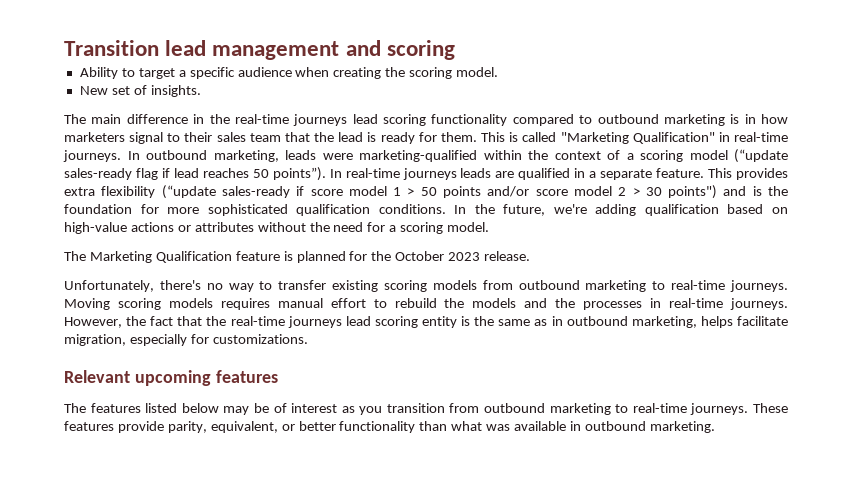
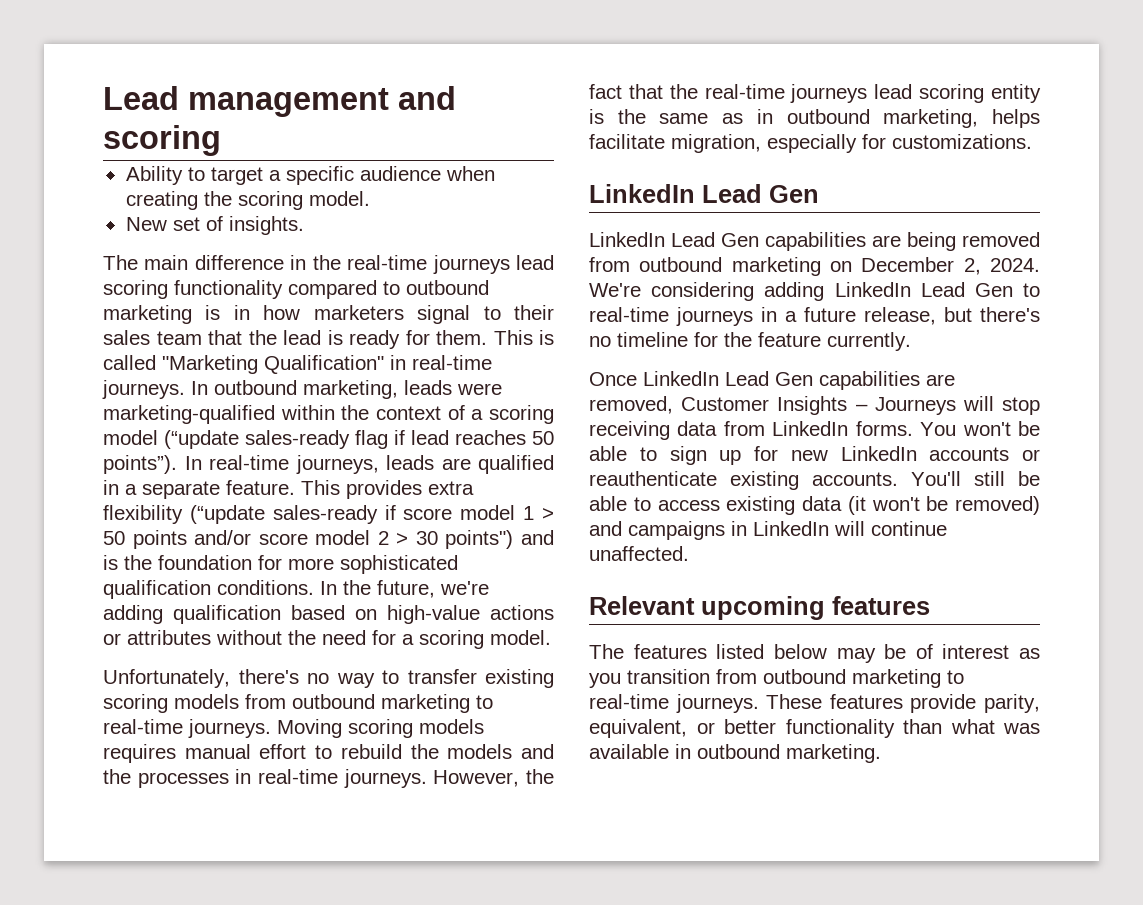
[64,40,207,56] Transition lead -> [103,86,179,110] Lead
[402,168,457,180] journeys -> [295,455,379,474] journeys,
[64,251,531,263] // The Marketing Qualification feature is planned for the October 2023 release. -> (551, 637) none
(308, 339) none -> [589,184,819,203] [589,232,1040,251] [589,257,1040,276] [589,282,1040,301] [589,307,1040,326] [589,332,911,351] [589,371,955,390] [589,396,1040,415] [589,421,1040,440] [589,446,1040,465] [589,471,1040,490] [589,496,1040,515] [589,521,947,540] [589,546,689,561] // LinkedIn Lead Gen // LinkedIn Lead Gen capabilities are being removed from outbound marketing on December 2, 2024. We're considering adding LinkedIn Lead Gen to real-time journeys in a future release, but there's no timeline for the feature currently. // Once LinkedIn Lead Gen capabilities are removed, Customer Insights – Journeys will stop receiving data from LinkedIn forms. You won't be able to sign up for new LinkedIn accounts or reauthenticate existing accounts. You'll still be able to access existing data (it won't be removed) and campaigns in LinkedIn will continue unaffected.

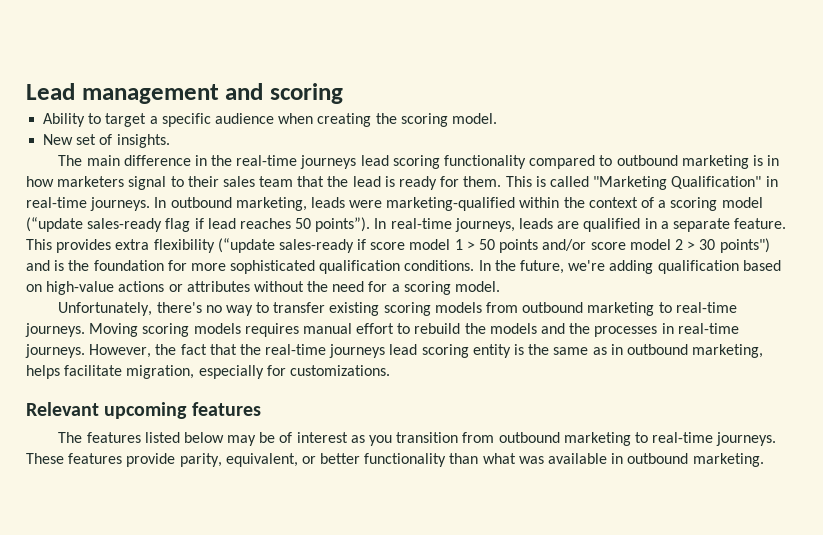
[589,184,819,203] [589,232,1040,251] [589,257,1040,276] [589,282,1040,301] [589,307,1040,326] [589,332,911,351] [589,371,955,390] [589,396,1040,415] [589,421,1040,440] [589,446,1040,465] [589,471,1040,490] [589,496,1040,515] [589,521,947,540] [589,546,689,561] // LinkedIn Lead Gen // LinkedIn Lead Gen capabilities are being removed from outbound marketing on December 2, 2024. We're considering adding LinkedIn Lead Gen to real-time journeys in a future release, but there's no timeline for the feature currently. // Once LinkedIn Lead Gen capabilities are removed, Customer Insights – Journeys will stop receiving data from LinkedIn forms. You won't be able to sign up for new LinkedIn accounts or reauthenticate existing accounts. You'll still be able to access existing data (it won't be removed) and campaigns in LinkedIn will continue unaffected. -> (390, 370) none

